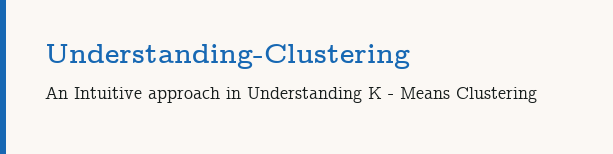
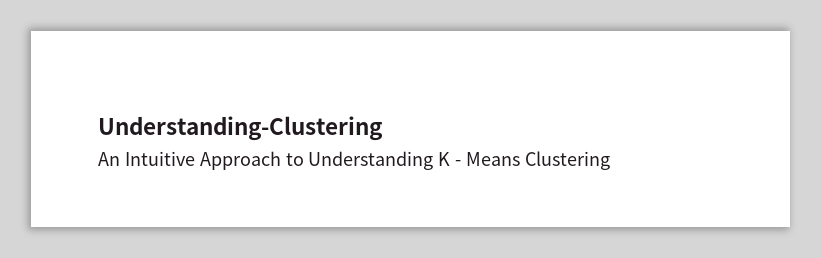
[148,87,241,103] approach in -> [199,151,304,170] Approach to

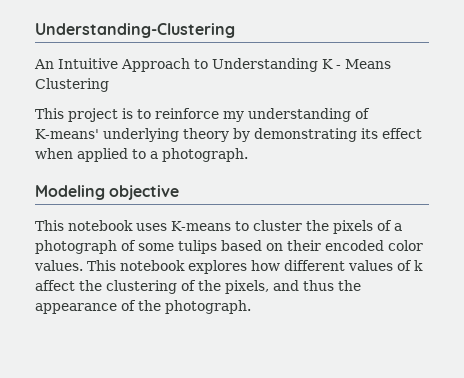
(610, 160) none -> [35,108,370,122] [35,128,422,142] [35,148,248,162] [35,185,180,200] [35,220,402,234] [35,240,423,254] [34,260,423,274] [35,280,361,294] [35,300,251,314] // This project is to reinforce my understanding of K-means' underlying theory by demonstrating its effect when applied to a photograph. // Modeling objective // This notebook uses K-means to cluster the pixels of a photograph of some tulips based on their encoded color values. This notebook explores how different values of k affect the clustering of the pixels, and thus the appearance of the photograph.

